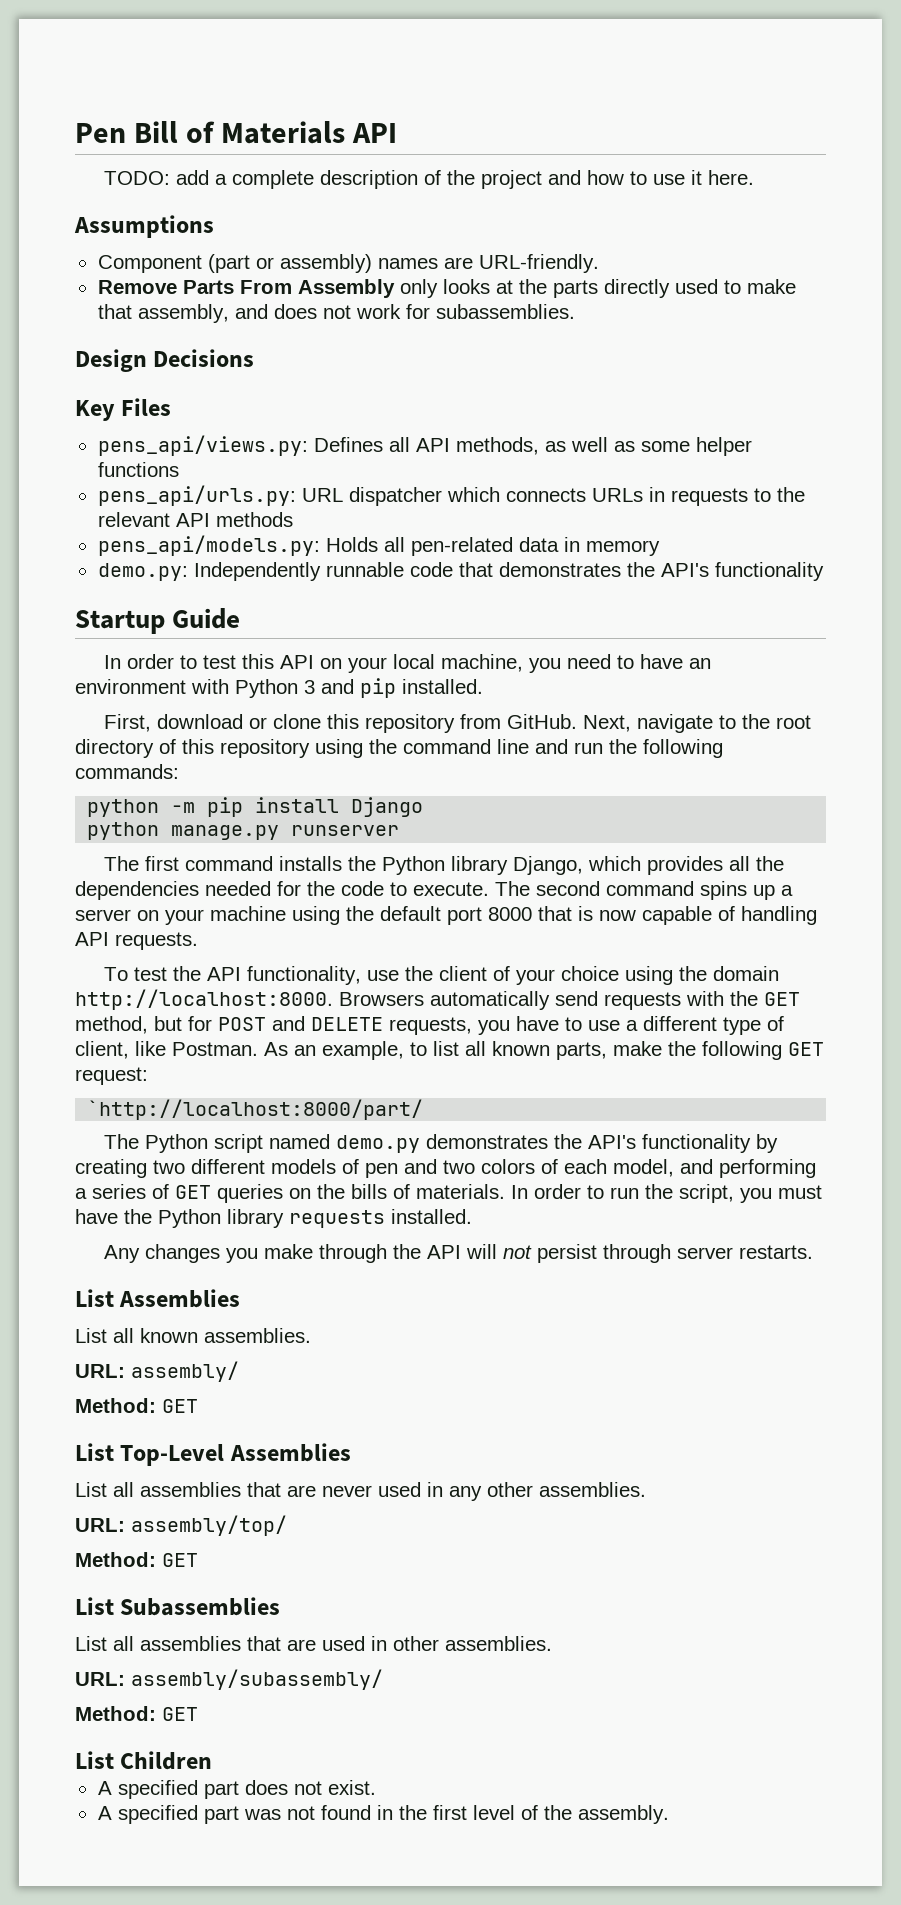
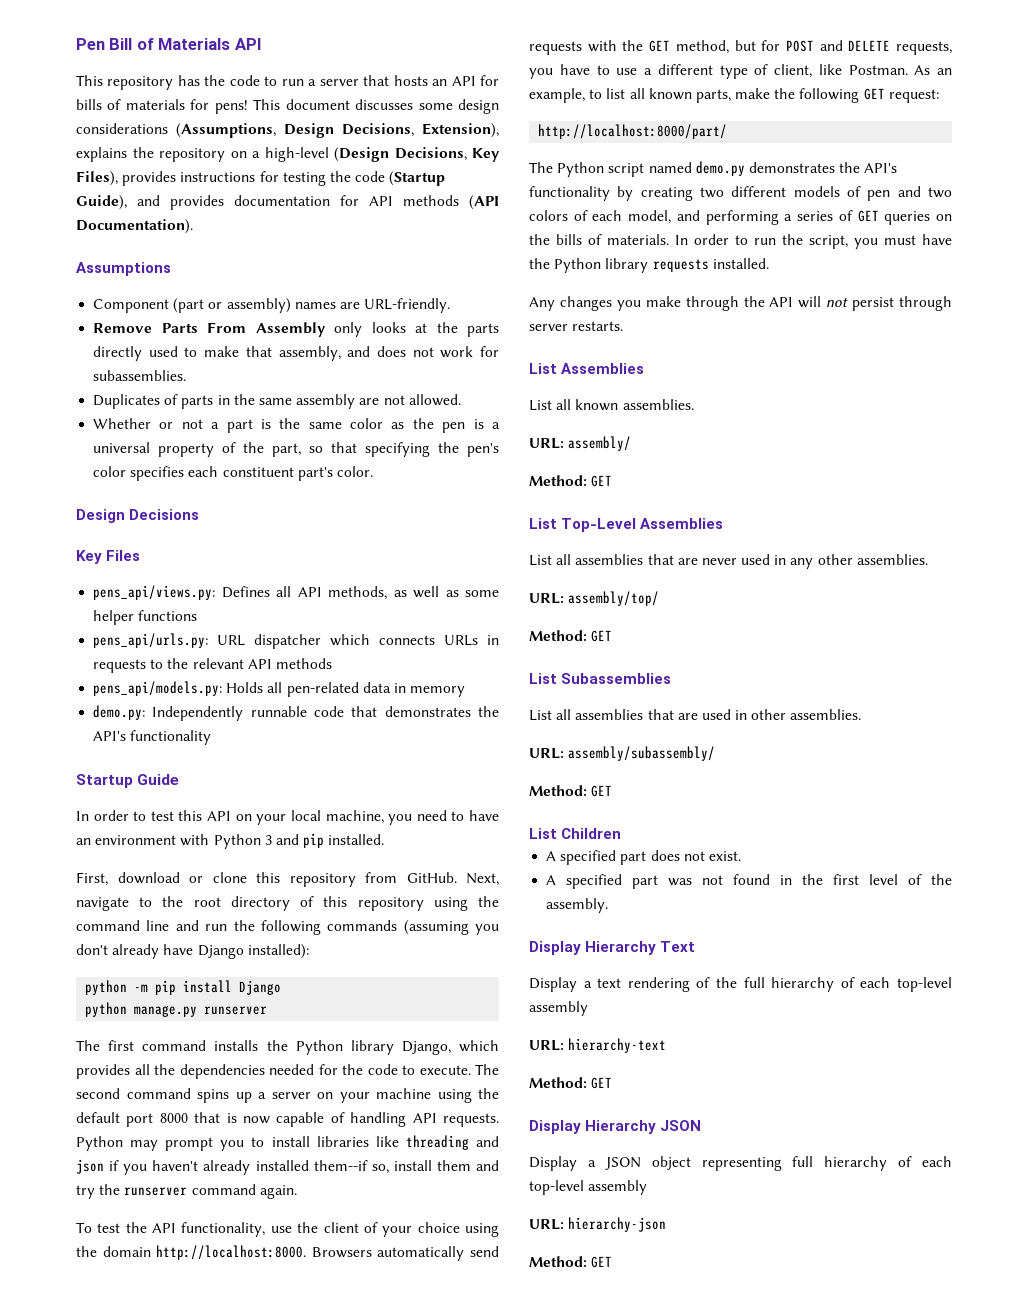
[103,170,754,189] TODO: add a complete description of the project and how to use it here. -> [76,75,499,90] [76,99,500,114] [76,123,499,138] [76,147,500,162] [76,171,446,186] [76,195,499,210] [76,219,193,234] This repository has the code to run a server that hosts an API for bills of materials for pens! This document discusses some design considerations (Assumptions, Design Decisions, Extension), explains the repository on a high-level (Design Decisions, Key Files), provides instructions for testing the code (Startup Guide), and provides documentation for API methods (API Documentation).
(575, 311) none -> [93,394,461,409] [93,418,500,433] [93,442,500,457] [93,466,373,481] // Duplicates of parts in the same assembly are not allowed. // Whether or not a part is the same color as the pen is a universal property of the part, so that specifying the pen's color specifies each constituent part's color.
[75,764,179,779] commands: -> [327,920,499,935] [76,944,309,959] commands (assuming you don't already have Django installed):
(198, 941) none -> [76,1135,499,1151] [76,1159,500,1175] [76,1184,297,1199] Python may prompt you to install libraries like threading and json if you haven't already installed them--if so, install them and try the runserver command again.
[87,1099,424,1120] `http://localhost:8000/part/ -> [538,124,728,139] http://localhost:8000/part/
(669, 1814) none -> [529,941,696,955] [529,977,952,992] [529,1001,588,1016] [529,1038,667,1053] [529,1077,613,1089] [529,1120,702,1134] [529,1156,952,1171] [529,1180,648,1195] [529,1217,667,1232] [529,1256,613,1268] // Display Hierarchy Text // Display a text rendering of the full hierarchy of each top-level assembly // URL: hierarchy-text // Method: GET // Display Hierarchy JSON // Display a JSON object representing full hierarchy of each top-level assembly // URL: hierarchy-json // Method: GET

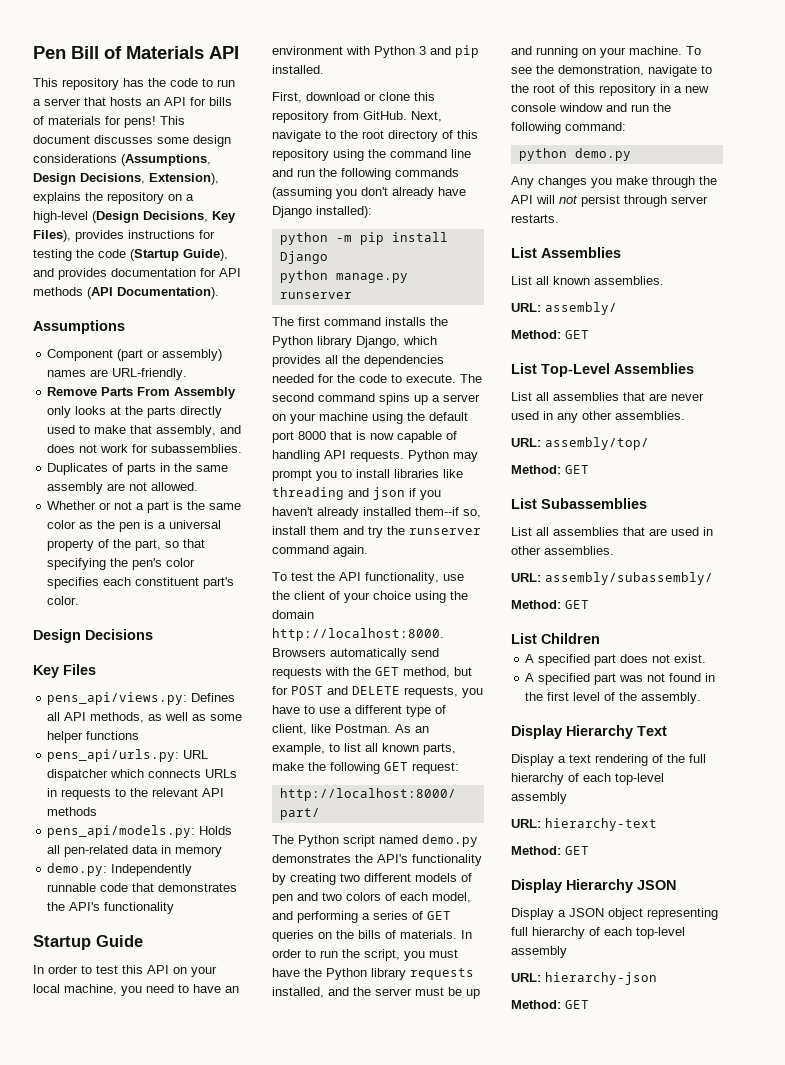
[712,258,769,269] installed. -> [272,987,480,999] [511,46,701,58] [511,65,712,77] [511,84,709,96] [511,103,671,112] [511,122,626,134] [518,148,631,161] installed, and the server must be up and running on your machine. To see the demonstration, navigate to the root of this repository in a new console window and run the following command: // python demo.py

